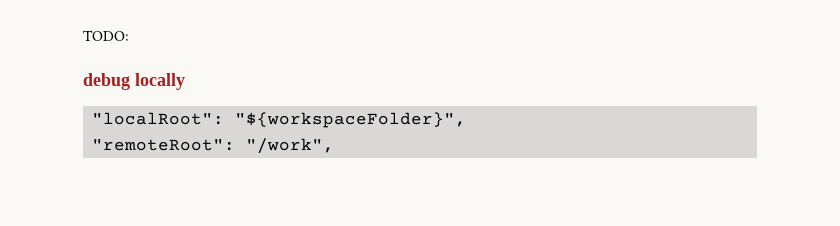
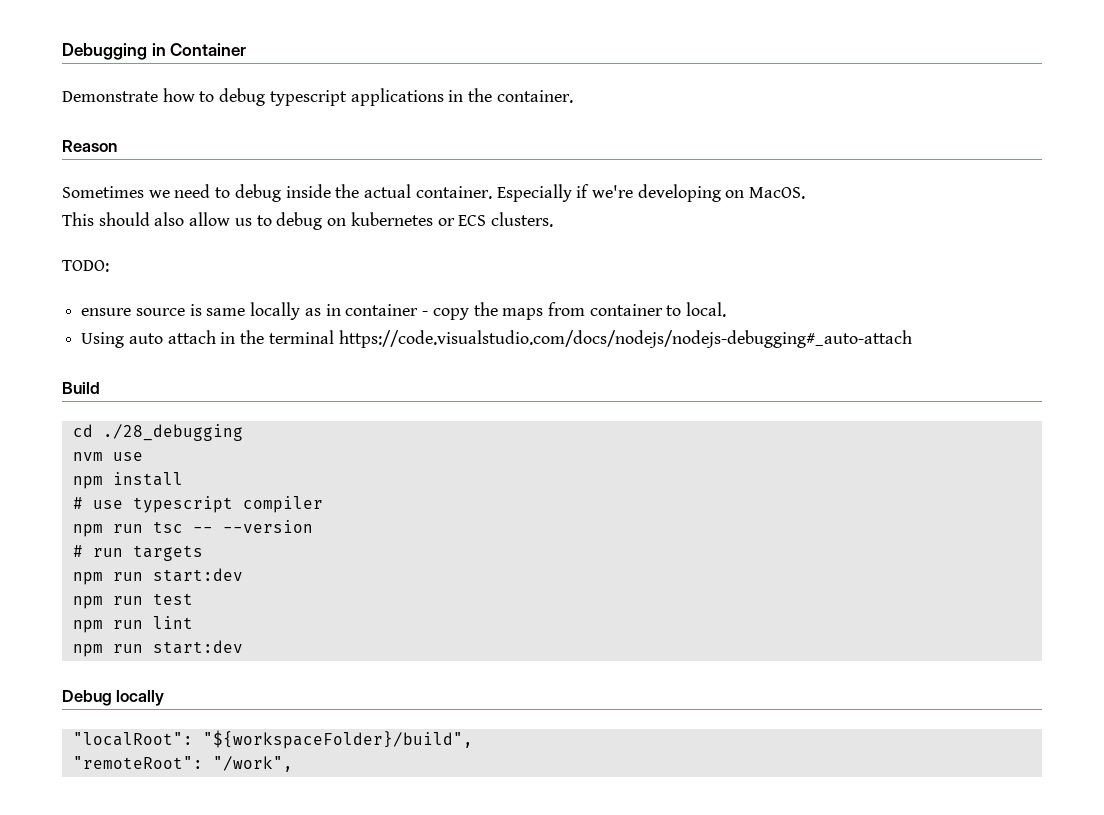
[83,30,129,41] [83,73,130,90] TODO: // debug -> [62,43,247,60] [62,88,573,106] [62,140,117,152] [62,184,806,202] [62,212,553,230] [62,260,109,272] [81,302,727,320] [81,330,912,348] [62,382,100,394] [72,424,243,441] [72,452,143,461] [72,472,183,489] [72,496,323,513] [72,520,313,537] [72,545,203,561] [72,568,243,585] [72,593,193,609] [72,616,193,633] [72,640,243,657] [62,690,112,706] Debugging in Container // Demonstrate how to debug typescript applications in the container. // Reason // Sometimes we need to debug inside the actual container. Especially if we're developing on MacOS. // This should also allow us to debug on kubernetes or ECS clusters. // TODO: // ensure source is same locally as in container - copy the maps from container to local. // Using auto attach in the terminal https://code.visualstudio.com/docs/nodejs/nodejs-debugging#_auto-attach // Build // cd ./28_debugging // nvm use // npm install // # use typescript compiler // npm run tsc -- --version // # run targets // npm run start:dev // npm run test // npm run lint // npm run start:dev // Debug
[235,112,467,128] "${workspaceFolder}", -> [202,730,473,749] "${workspaceFolder}/build",

